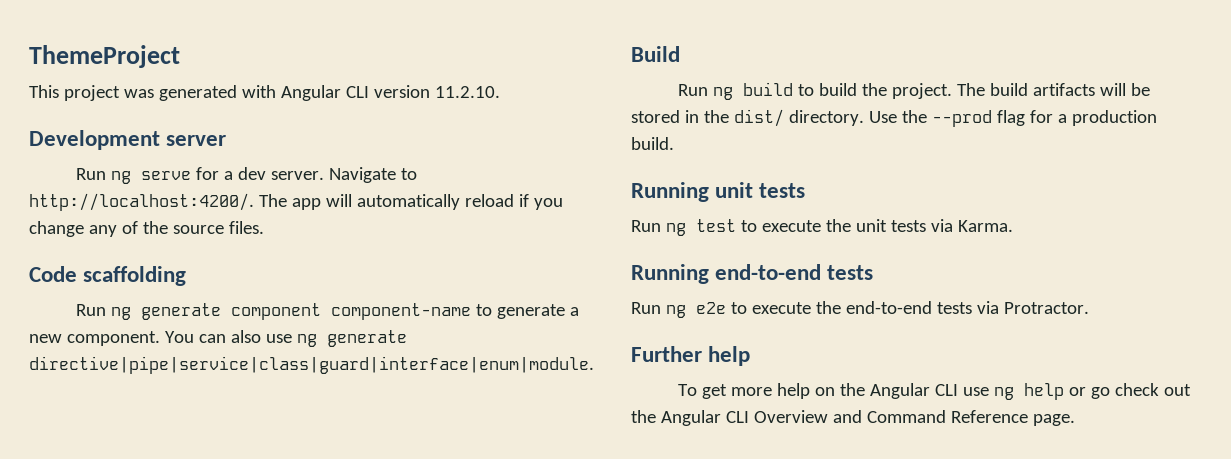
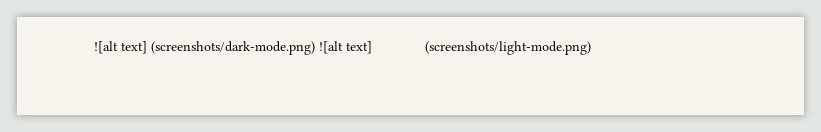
[29,45,180,68] [29,85,500,101] [29,130,227,150] [75,167,417,184] [29,193,563,211] [29,221,264,237] [29,266,187,286] [75,303,579,320] [29,330,407,347] [29,356,594,374] [631,46,680,62] [677,82,1150,100] [631,109,1157,127] [631,137,674,150] [631,182,806,202] [631,219,1013,236] [631,264,874,284] [631,301,1089,318] [631,346,751,366] [677,383,1191,400] [631,410,1075,426] ThemeProject // This project was generated with Angular CLI version 11.2.10. // Development server // Run ng serve for a dev server. Navigate to http://localhost:4200/. The app will automatically reload if you change any of the source files. // Code scaffolding // Run ng generate component component-name to generate a new component. You can also use ng generate directive|pipe|service|class|guard|interface|enum|module. // Build // Run ng build to build the project. The build artifacts will be stored in the dist/ directory. Use the --prod flag for a production build. // Running unit tests // Run ng test to execute the unit tests via Karma. // Running end-to-end tests // Run ng e2e to execute the end-to-end tests via Protractor. // Further help // To get more help on the Angular CLI use ng help or go check out the Angular CLI Overview and Command Reference page. -> [94,41,591,55] ![alt text] (screenshots/dark-mode.png) ![alt text] (screenshots/light-mode.png)

